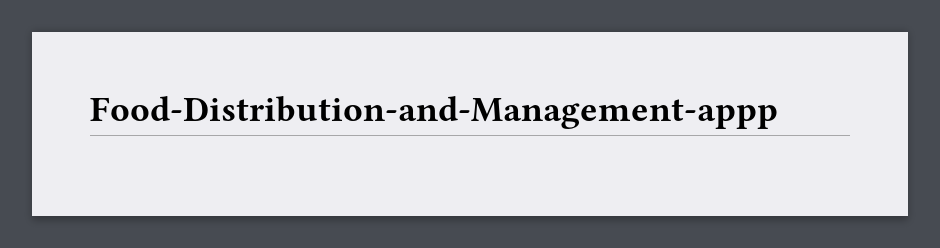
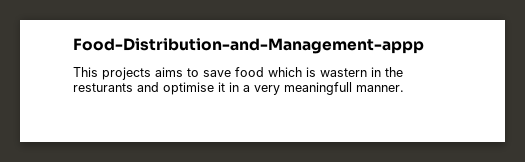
(778, 112) none -> [73,67,403,80] [73,82,404,95] // This projects aims to save food which is wastern in the resturants and optimise it in a very meaningfull manner.

